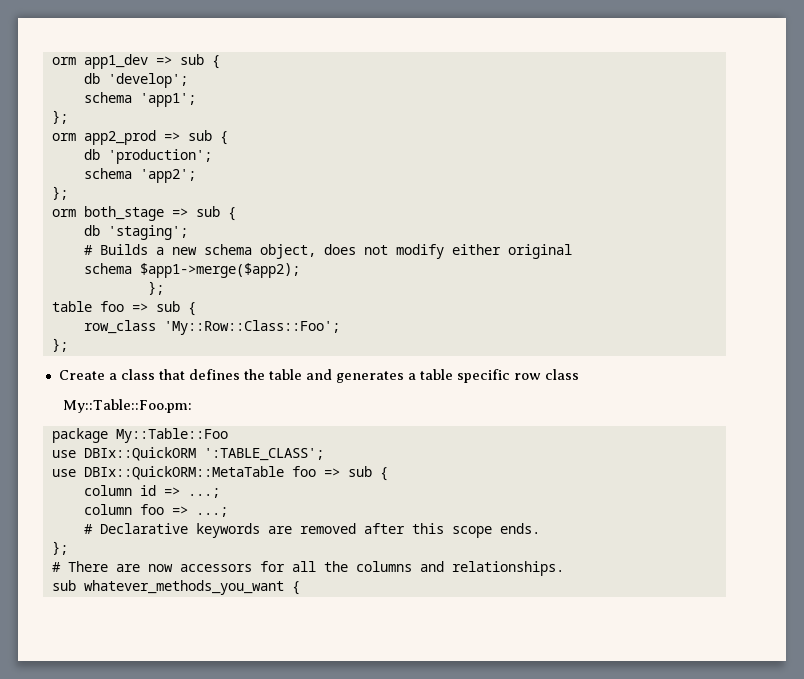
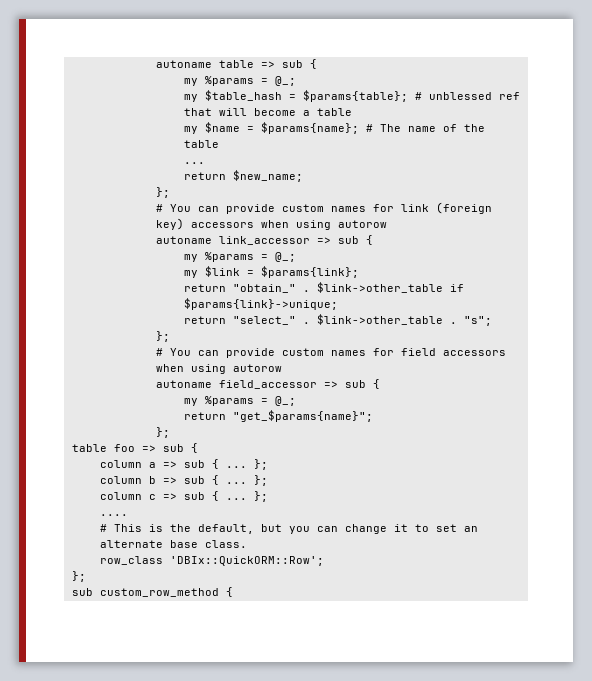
[51,54,220,69] [83,73,188,88] [83,92,196,107] [51,110,68,124] [51,130,228,145] [83,149,212,164] [83,168,196,183] [51,186,68,200] [51,206,236,221] [83,225,188,240] [83,244,572,259] [83,263,300,278] orm app1_dev => sub { // db 'develop'; // schema 'app1'; // }; // orm app2_prod => sub { // db 'production'; // schema 'app2'; // }; // orm both_stage => sub { // db 'staging'; // # Builds a new schema object, does not modify either original // schema $app1->merge($app2); -> [155,59,317,69] [183,76,296,86] [183,90,520,102] [183,108,352,116] [183,122,485,134] [183,140,219,148] [183,162,205,164] [183,170,303,182] [155,187,170,198] [155,202,492,214] [155,218,387,230] [155,235,373,245] [183,252,296,262] [183,266,359,278] [183,282,464,293] [183,298,338,310] [183,314,492,326] [155,331,170,342] [155,348,506,358] [155,364,282,374] [155,379,380,389] [183,396,296,406] [183,410,373,422] autoname table => sub { // my %params = @_; // my $table_hash = $params{table}; # unblessed ref that will become a table // my $name = $params{name}; # The name of the table // ... // return $new_name; // }; // # You can provide custom names for link (foreign key) accessors when using autorow // autoname link_accessor => sub { // my %params = @_; // my $link = $params{link}; // return "obtain_" . $link->other_table if $params{link}->unique; // return "select_" . $link->other_table . "s"; // }; // # You can provide custom names for field accessors when using autorow // autoname field_accessor => sub { // my %params = @_; // return "get_$params{name}";
(196, 309) none -> [99,459,268,470] [99,475,268,486] [99,491,268,502] [99,514,128,516] [99,524,478,534] [99,540,247,548] // column a => sub { ... }; // column b => sub { ... }; // column c => sub { ... }; // .... // # This is the default, but you can change it to set an alternate base class.
[163,320,340,335] [51,338,68,352] [58,369,579,383] [63,399,193,413] [51,428,228,443] [51,447,324,461] [51,466,388,481] [83,485,220,498] [83,504,228,517] [83,523,540,538] [51,541,68,555] [51,561,564,576] [51,580,284,595] 'My::Row::Class::Foo'; // }; // Create a class that defines the table and generates a table specific row class // My::Table::Foo.pm: // package My::Table::Foo // use DBIx::QuickORM ':TABLE_CLASS'; // use DBIx::QuickORM::MetaTable foo => sub { // column id => ...; // column foo => ...; // # Declarative keywords are removed after this scope ends. // }; // # There are now accessors for all the columns and relationships. // sub whatever_methods_you_want -> [169,556,324,566] [71,571,86,582] [71,588,219,597] 'DBIx::QuickORM::Row'; // }; // sub custom_row_method

